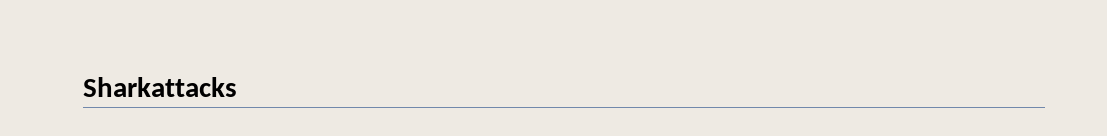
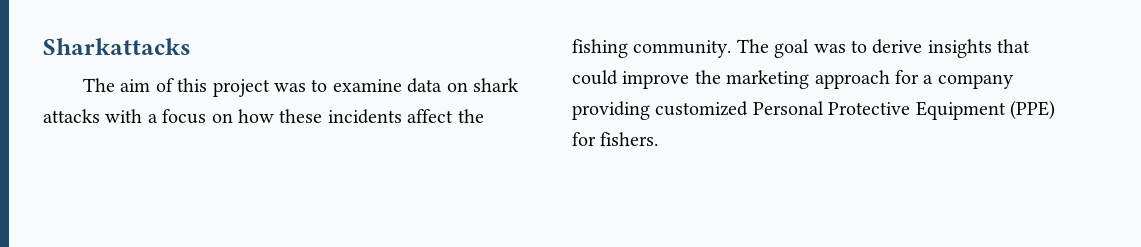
(237, 87) none -> [82,78,519,97] [43,109,484,124] [572,39,1031,58] [572,70,1014,89] [572,100,1055,120] [572,132,659,146] // The aim of this project was to examine data on shark attacks with a focus on how these incidents affect the fishing community. The goal was to derive insights that could improve the marketing approach for a company providing customized Personal Protective Equipment (PPE) for fishers.

